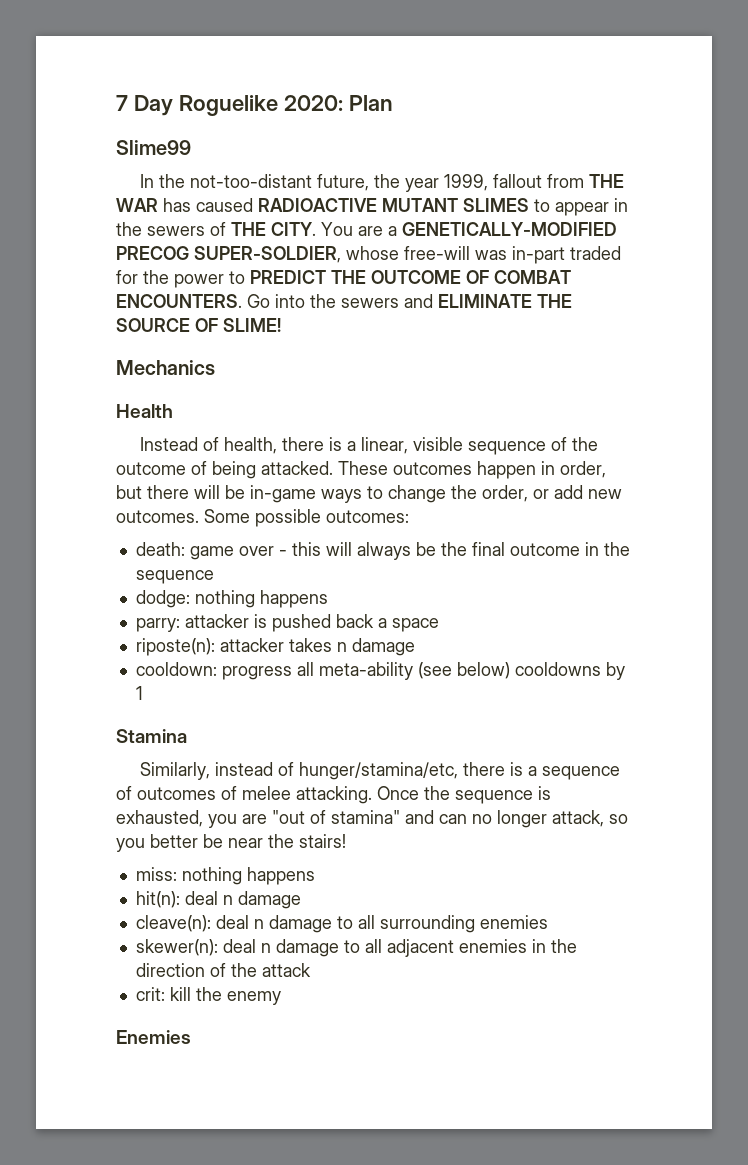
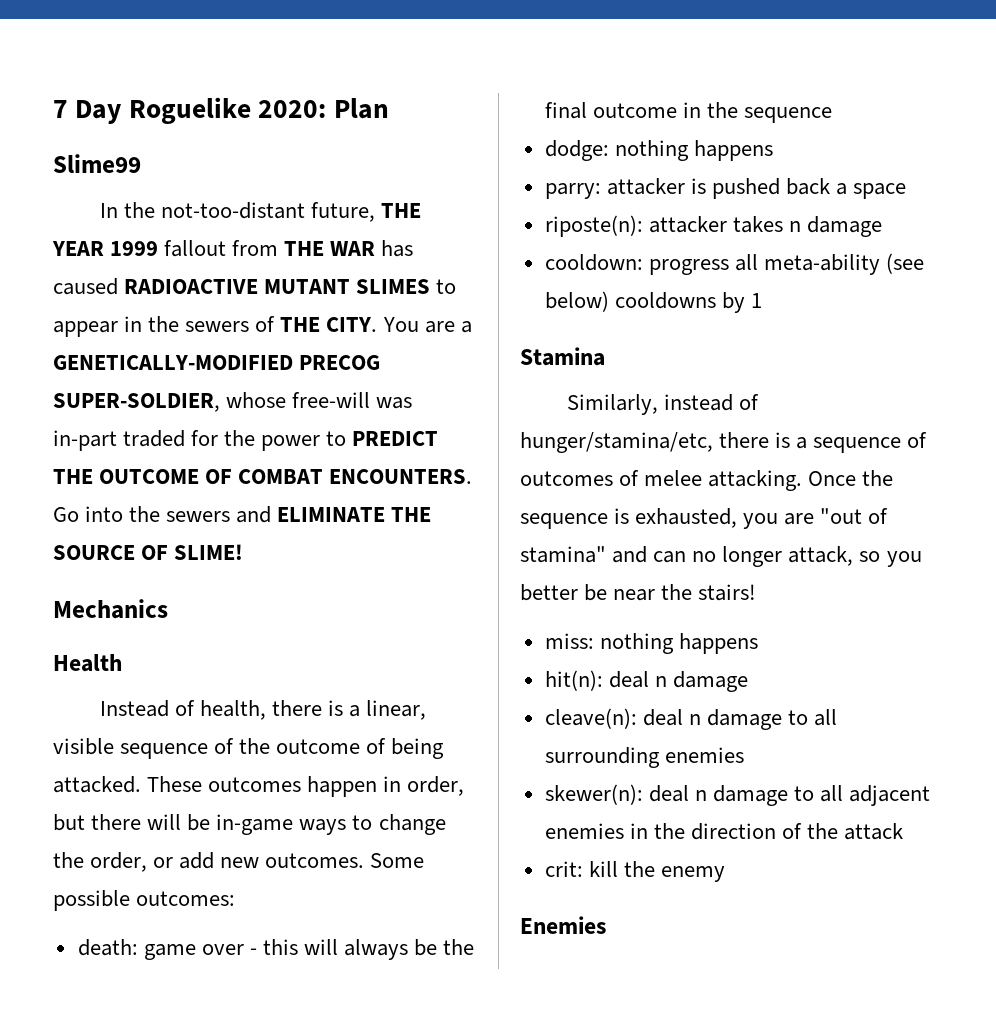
[374,174,489,192] the year 1999, -> [380,203,421,218] [52,241,159,256] THE YEAR 1999

